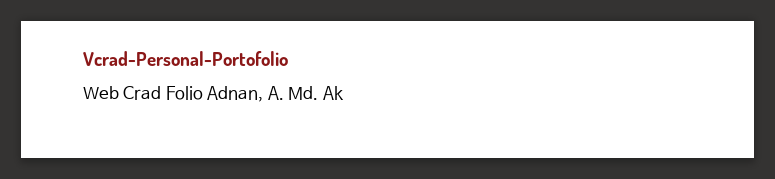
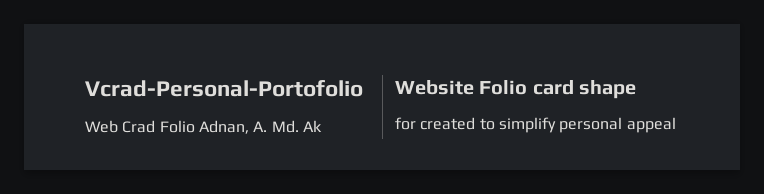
(344, 93) none -> [395,80,637,99] [395,117,676,133] // Website Folio card shape // for created to simplify personal appeal

